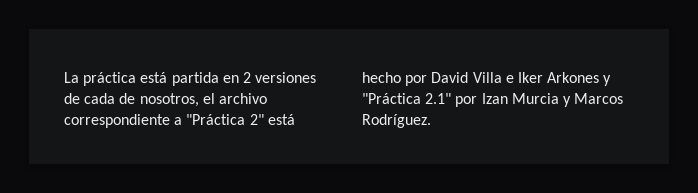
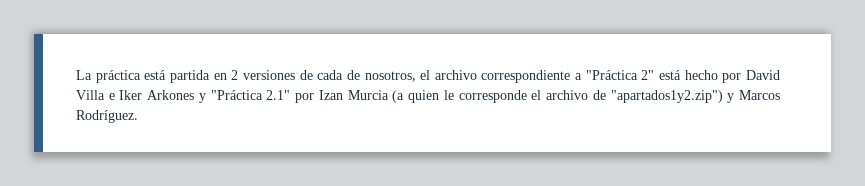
(559, 98) none -> [392,90,723,103] (a quien le corresponde el archivo de "apartados1y2.zip")

